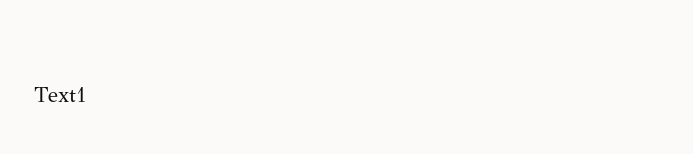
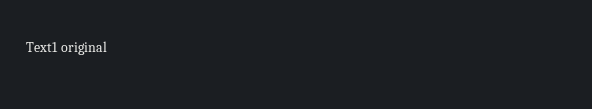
(86, 94) none -> [60,41,107,55] original

